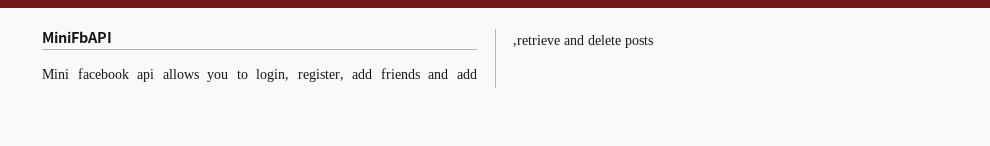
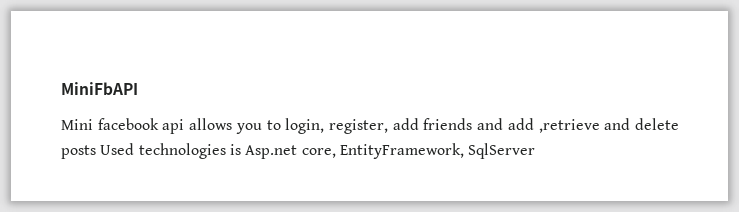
(653, 42) none -> [100,143,536,159] Used technologies is Asp.net core, EntityFramework, SqlServer

